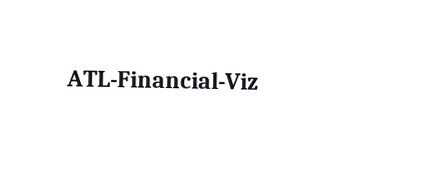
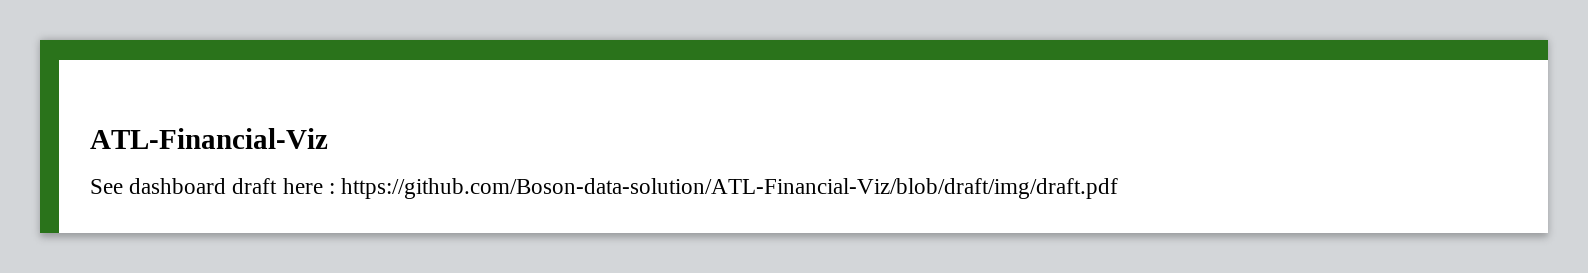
(259, 79) none -> [90,178,1119,199] // See dashboard draft here : https://github.com/Boson-data-solution/ATL-Financial-Viz/blob/draft/img/draft.pdf

